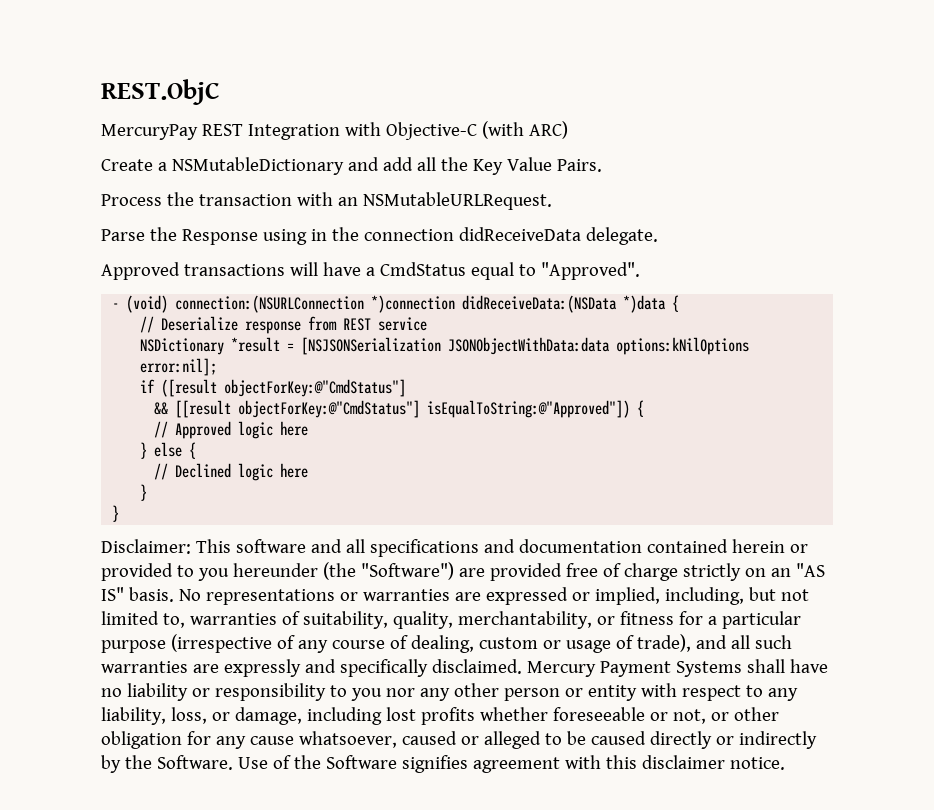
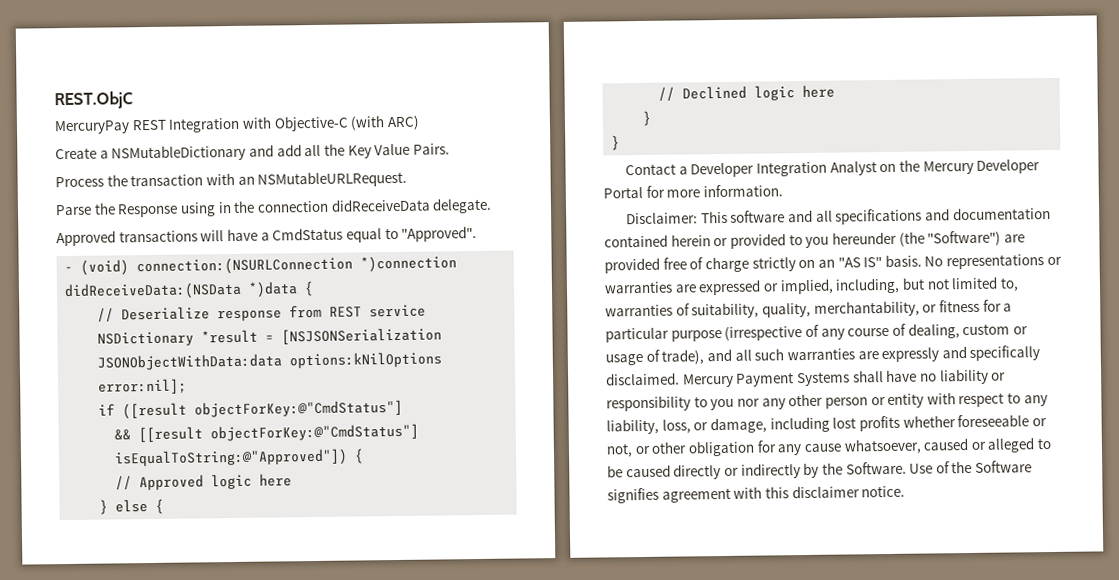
(120, 513) none -> [625,159,1041,178] [603,184,783,199] // Contact a Developer Integration Analyst on the Mercury Developer Portal for more information.

